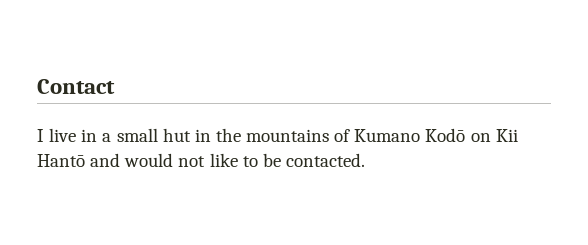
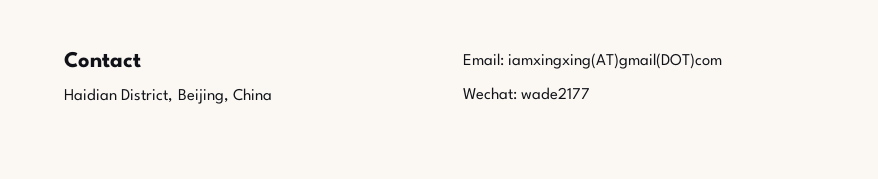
[37,128,518,142] [37,153,365,167] I live in a small hut in the mountains of Kumano Kodō on Kii Hantō and would not like to be contacted. -> [64,88,273,104] [463,53,723,69] [463,87,591,100] Haidian District, Beijing, China // Email: iamxingxing(AT)gmail(DOT)com // Wechat: wade2177

